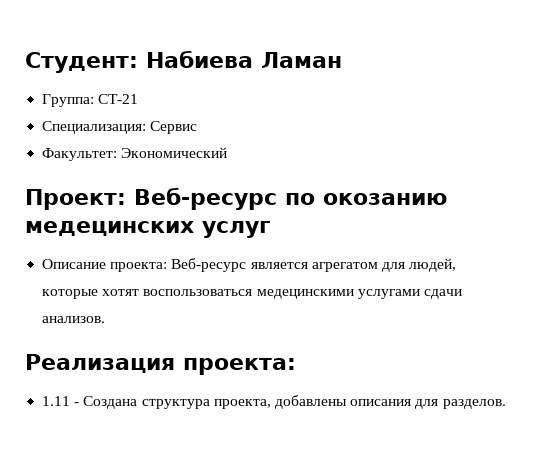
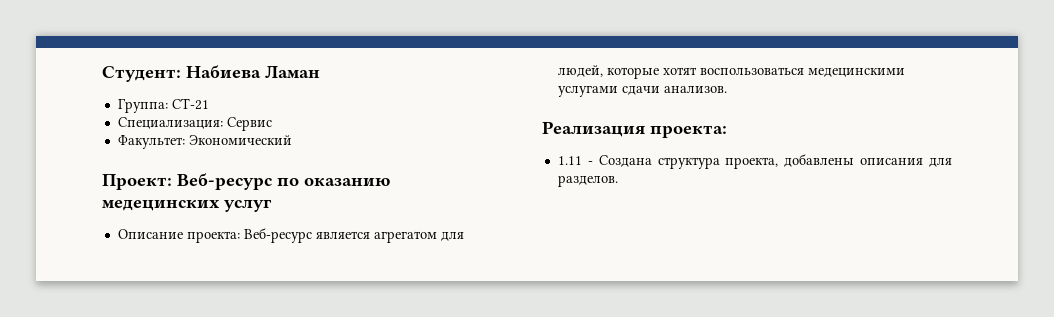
[323,193,447,205] окозанию -> [304,178,391,186] оказанию

